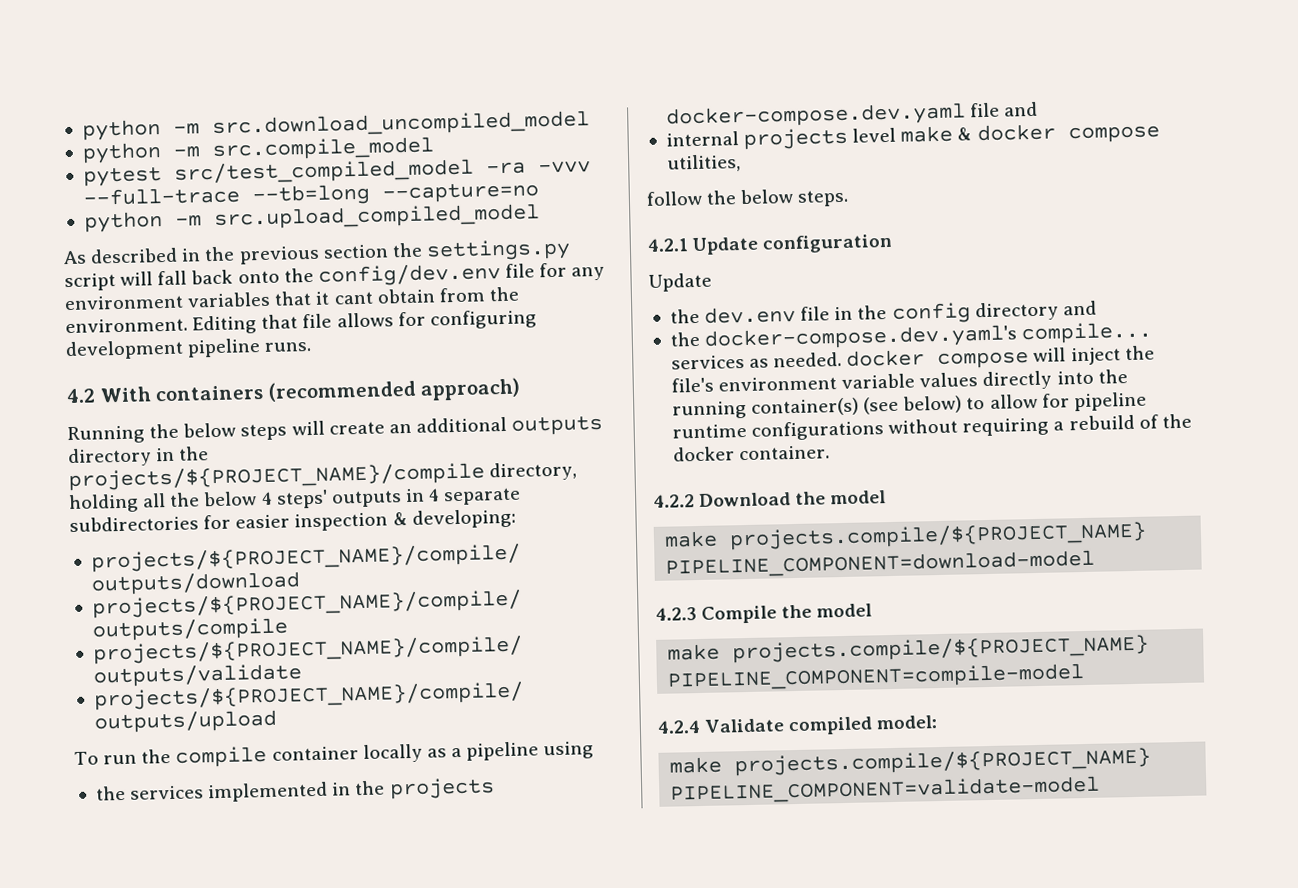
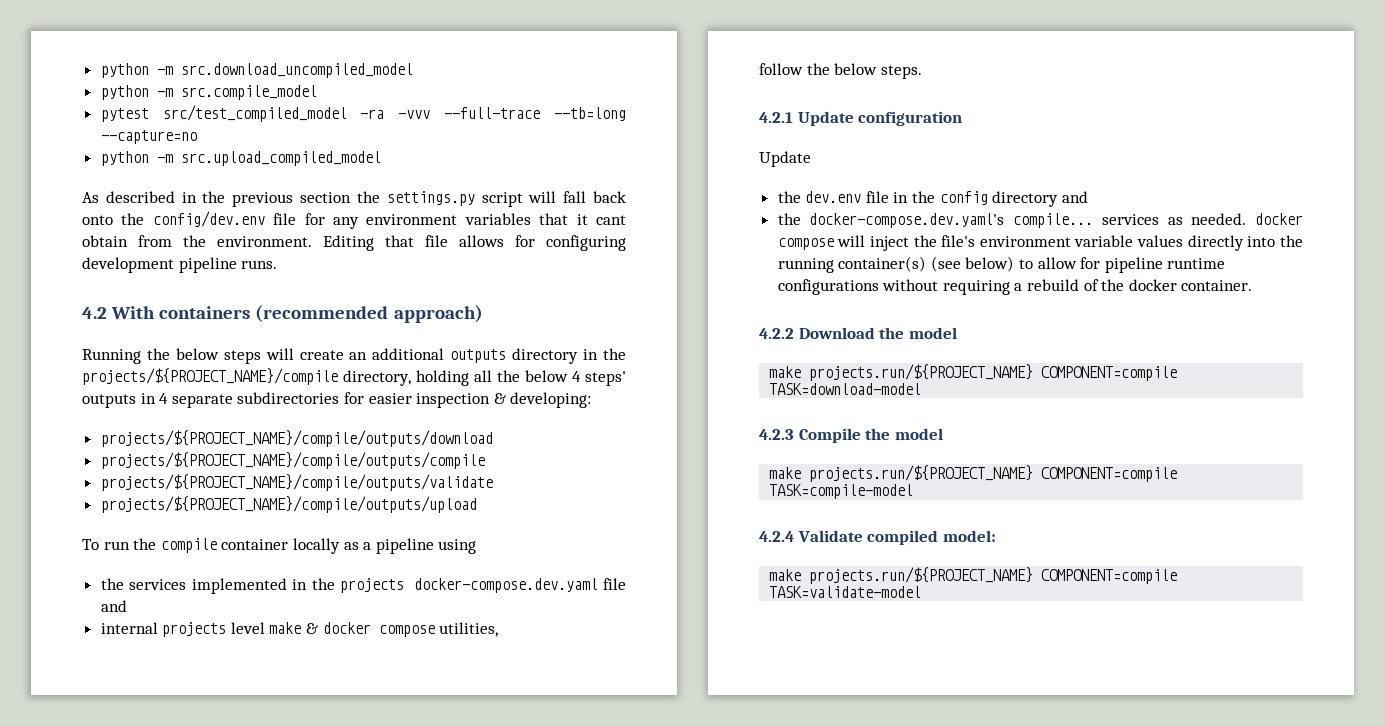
[729,521,1148,551] [665,549,1096,579] projects.compile/${PROJECT_NAME} PIPELINE_COMPONENT=download-model -> [809,364,1178,381] [769,383,922,395] projects.run/${PROJECT_NAME} COMPONENT=compile TASK=download-model
[732,634,1150,664] [667,662,1086,692] projects.compile/${PROJECT_NAME} PIPELINE_COMPONENT=compile-model -> [809,465,1178,482] [769,484,914,499] projects.run/${PROJECT_NAME} COMPONENT=compile TASK=compile-model
[734,747,1152,777] [670,775,1101,805] projects.compile/${PROJECT_NAME} PIPELINE_COMPONENT=validate-model -> [809,567,1178,584] [769,586,922,598] projects.run/${PROJECT_NAME} COMPONENT=compile TASK=validate-model

